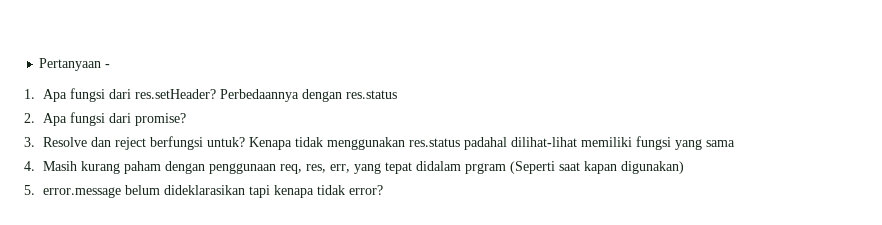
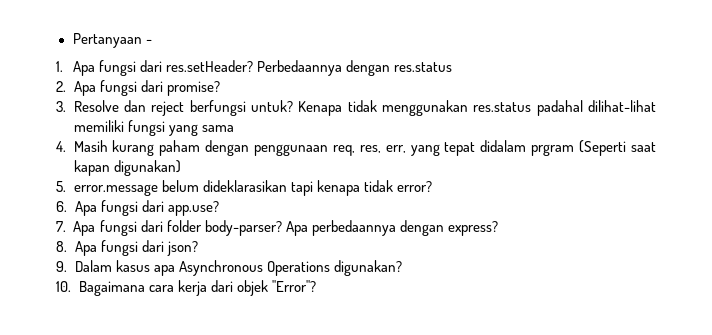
(384, 190) none -> [56,200,219,216] [56,220,498,236] [56,240,198,256] [56,260,402,276] [56,280,316,296] // 6. Apa fungsi dari app.use? // 7. Apa fungsi dari folder body-parser? Apa perbedaannya dengan express? // 8. Apa fungsi dari json? // 9. Dalam kasus apa Asynchronous Operations digunakan? // 10. Bagaimana cara kerja dari objek "Error"?

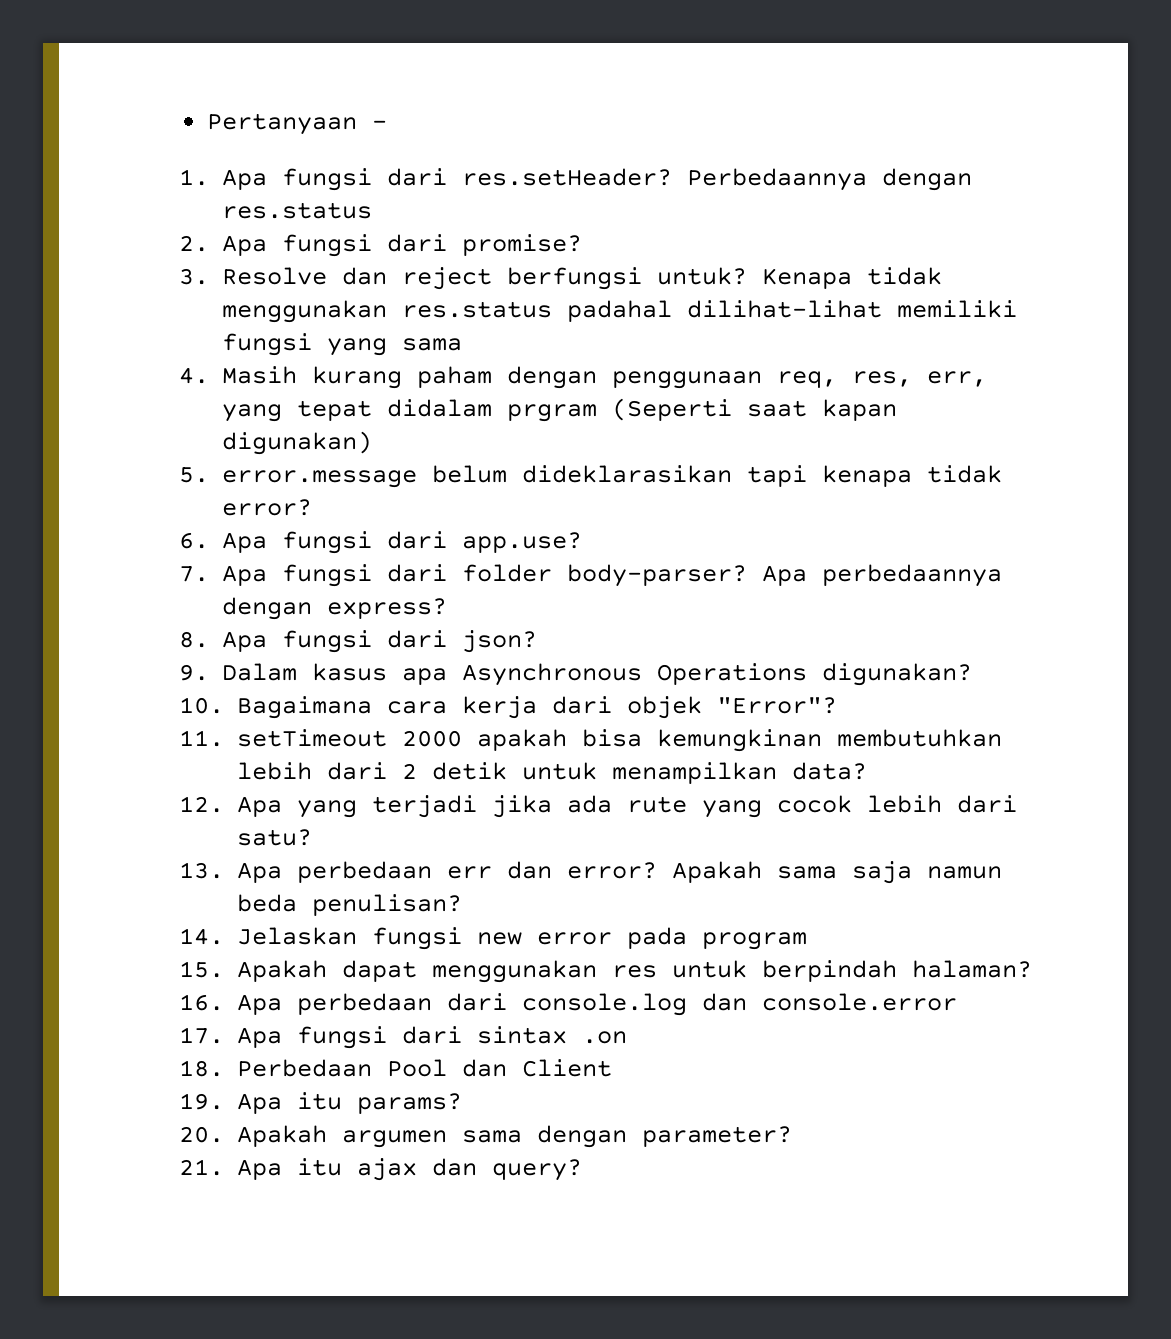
(316, 286) none -> [179,729,1002,752] [236,762,867,784] [179,795,1017,818] [236,829,312,846] [179,861,1002,884] [236,894,462,916] [179,927,807,950] [179,960,1032,983] [179,993,957,1016] [179,1026,627,1049] [179,1059,612,1077] [179,1092,462,1114] [179,1125,792,1148] [179,1158,582,1181] // 11. setTimeout 2000 apakah bisa kemungkinan membutuhkan lebih dari 2 detik untuk menampilkan data? // 12. Apa yang terjadi jika ada rute yang cocok lebih dari satu? // 13. Apa perbedaan err dan error? Apakah sama saja namun beda penulisan? // 14. Jelaskan fungsi new error pada program // 15. Apakah dapat menggunakan res untuk berpindah halaman? // 16. Apa perbedaan dari console.log dan console.error // 17. Apa fungsi dari sintax .on // 18. Perbedaan Pool dan Client // 19. Apa itu params? // 20. Apakah argumen sama dengan parameter? // 21. Apa itu ajax dan query?

